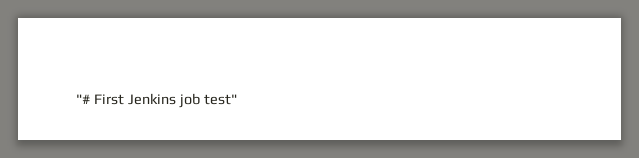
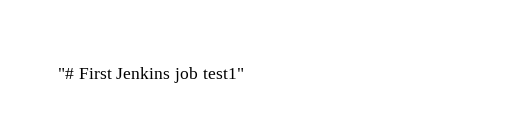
[203,94,237,105] test" -> [202,68,244,79] test1"

